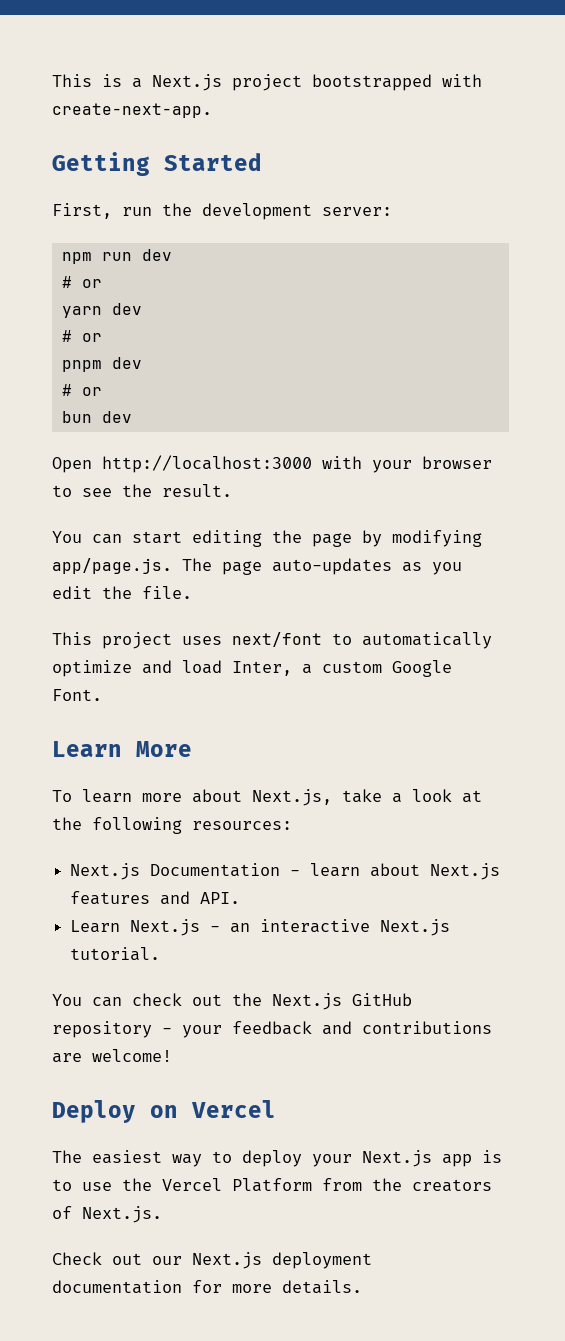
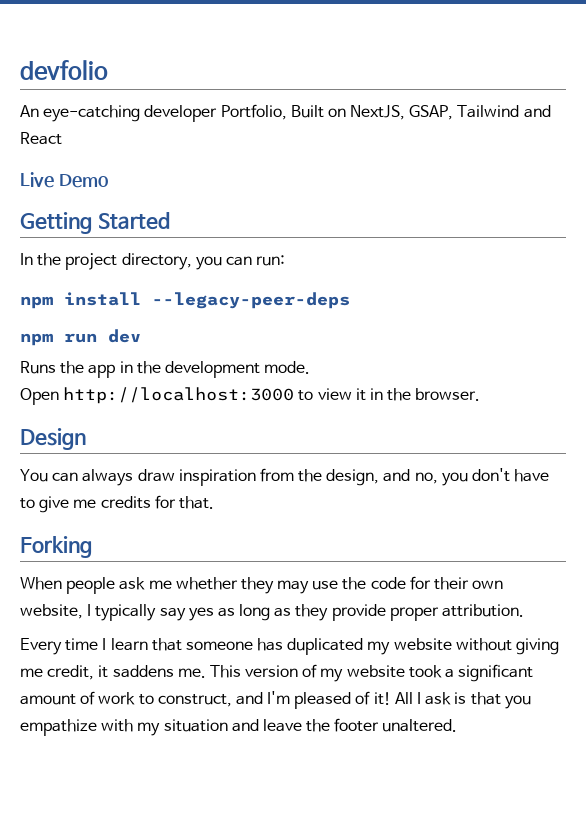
[52,74,482,91] [52,103,212,118] [52,152,262,176] [52,203,392,220] [61,249,172,264] [61,276,102,288] [61,303,142,318] [61,330,102,342] [61,357,142,372] [61,384,102,396] [61,411,132,423] [52,455,492,473] [52,484,232,497] [52,530,482,547] [52,558,462,575] [52,586,192,599] [52,632,492,649] [52,660,452,677] [52,689,102,701] [52,741,192,757] [52,789,482,806] [52,817,292,834] [70,863,501,880] [70,891,241,905] [70,919,451,936] [70,947,161,961] [52,993,412,1010] [52,1021,492,1038] [52,1049,172,1063] [52,1100,276,1123] [52,1150,502,1167] [52,1178,492,1192] [52,1206,162,1223] [52,1252,372,1269] [52,1280,362,1294] This is a Next.js project bootstrapped with create-next-app. // Getting Started // First, run the development server: // npm run dev // # or // yarn dev // # or // pnpm dev // # or // bun dev // Open http://localhost:3000 with your browser to see the result. // You can start editing the page by modifying app/page.js. The page auto-updates as you edit the file. // This project uses next/font to automatically optimize and load Inter, a custom Google Font. // Learn More // To learn more about Next.js, take a look at the following resources: // Next.js Documentation - learn about Next.js features and API. // Learn Next.js - an interactive Next.js tutorial. // You can check out the Next.js GitHub repository - your feedback and contributions are welcome! // Deploy on Vercel // The easiest way to deploy your Next.js app is to use the Vercel Platform from the creators of Next.js. // Check out our Next.js deployment documentation for more details. -> [20,60,108,80] [20,104,551,122] [20,132,62,145] [20,172,108,188] [20,212,170,234] [20,253,286,270] [20,292,350,309] [20,329,141,346] [20,361,311,378] [20,387,481,405] [20,428,86,450] [20,468,550,486] [20,495,214,513] [20,536,92,558] [20,576,504,594] [20,604,525,621] [20,638,560,655] [20,664,534,682] [20,691,531,709] [20,718,458,736] devfolio // An eye-catching developer Portfolio, Built on NextJS, GSAP, Tailwind and React // Live Demo // Getting Started // In the project directory, you can run: // npm install --legacy-peer-deps // npm run dev // Runs the app in the development mode. // Open http://localhost:3000 to view it in the browser. // Design // You can always draw inspiration from the design, and no, you don't have to give me credits for that. // Forking // When people ask me whether they may use the code for their own website, I typically say yes as long as they provide proper attribution. // Every time I learn that someone has duplicated my website without giving me credit, it saddens me. This version of my website took a significant amount of work to construct, and I'm pleased of it! All I ask is that you empathize with my situation and leave the footer unaltered.

